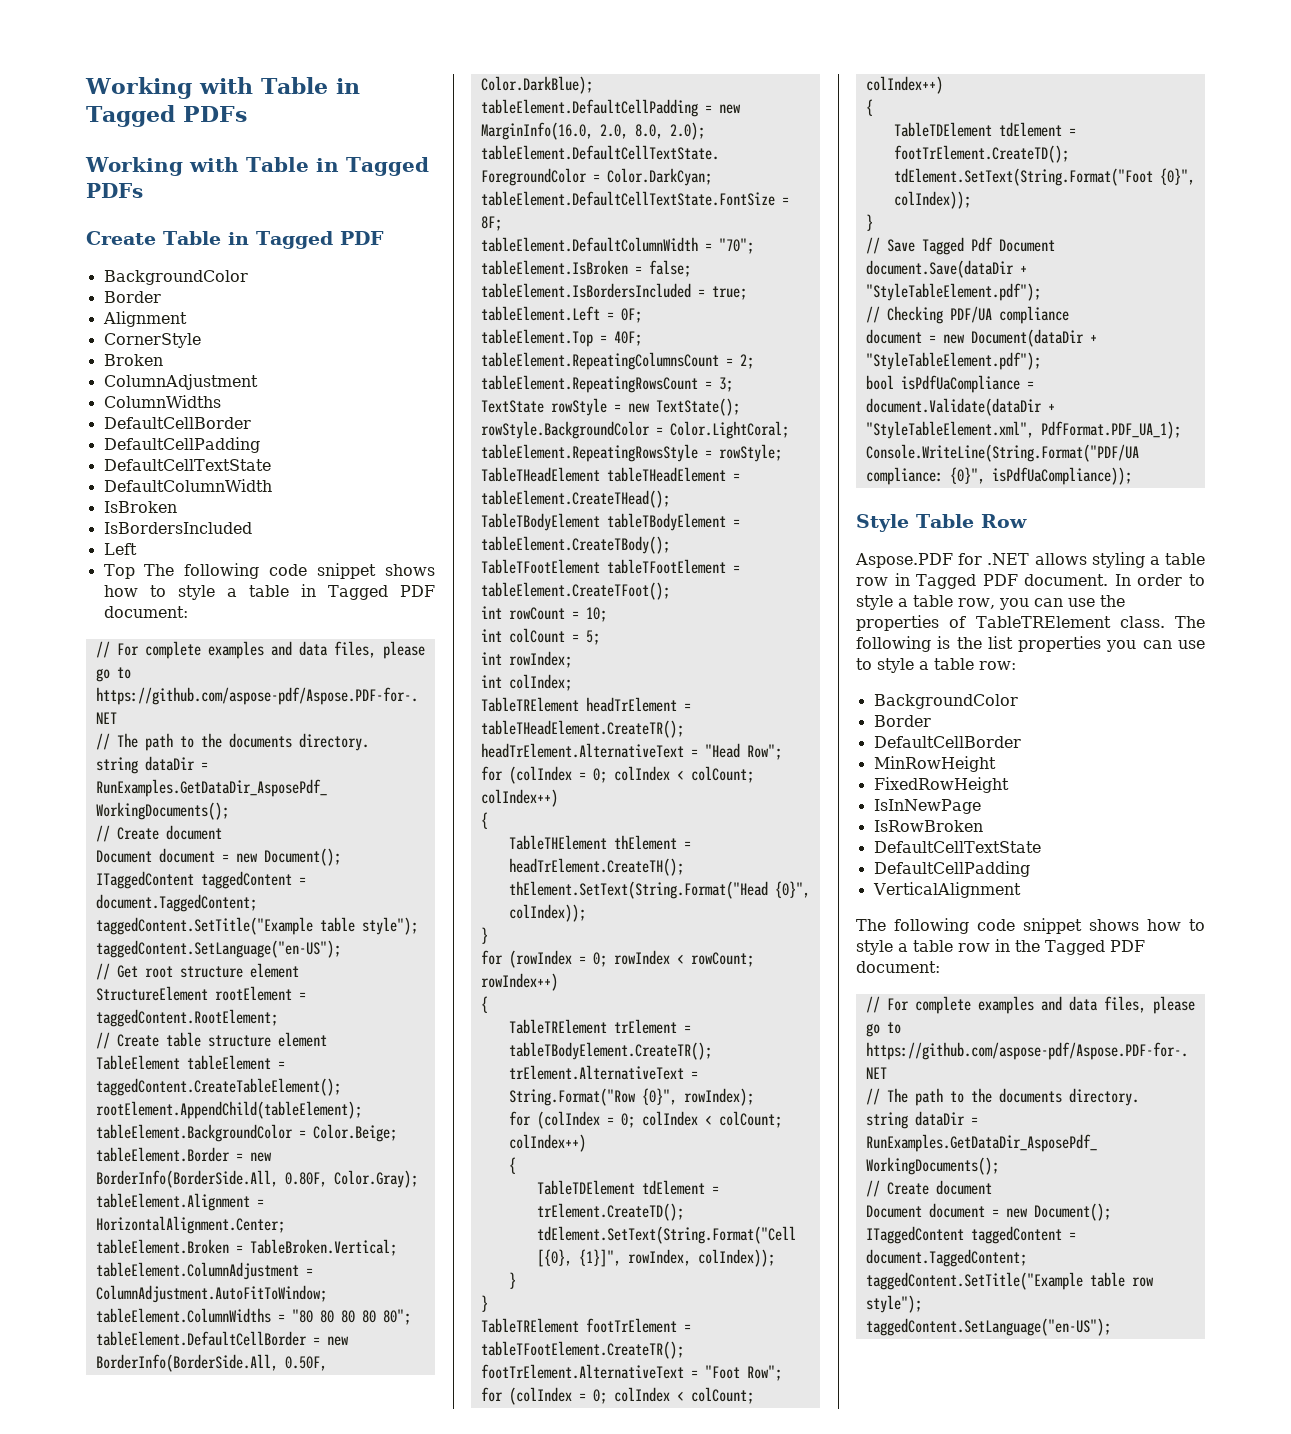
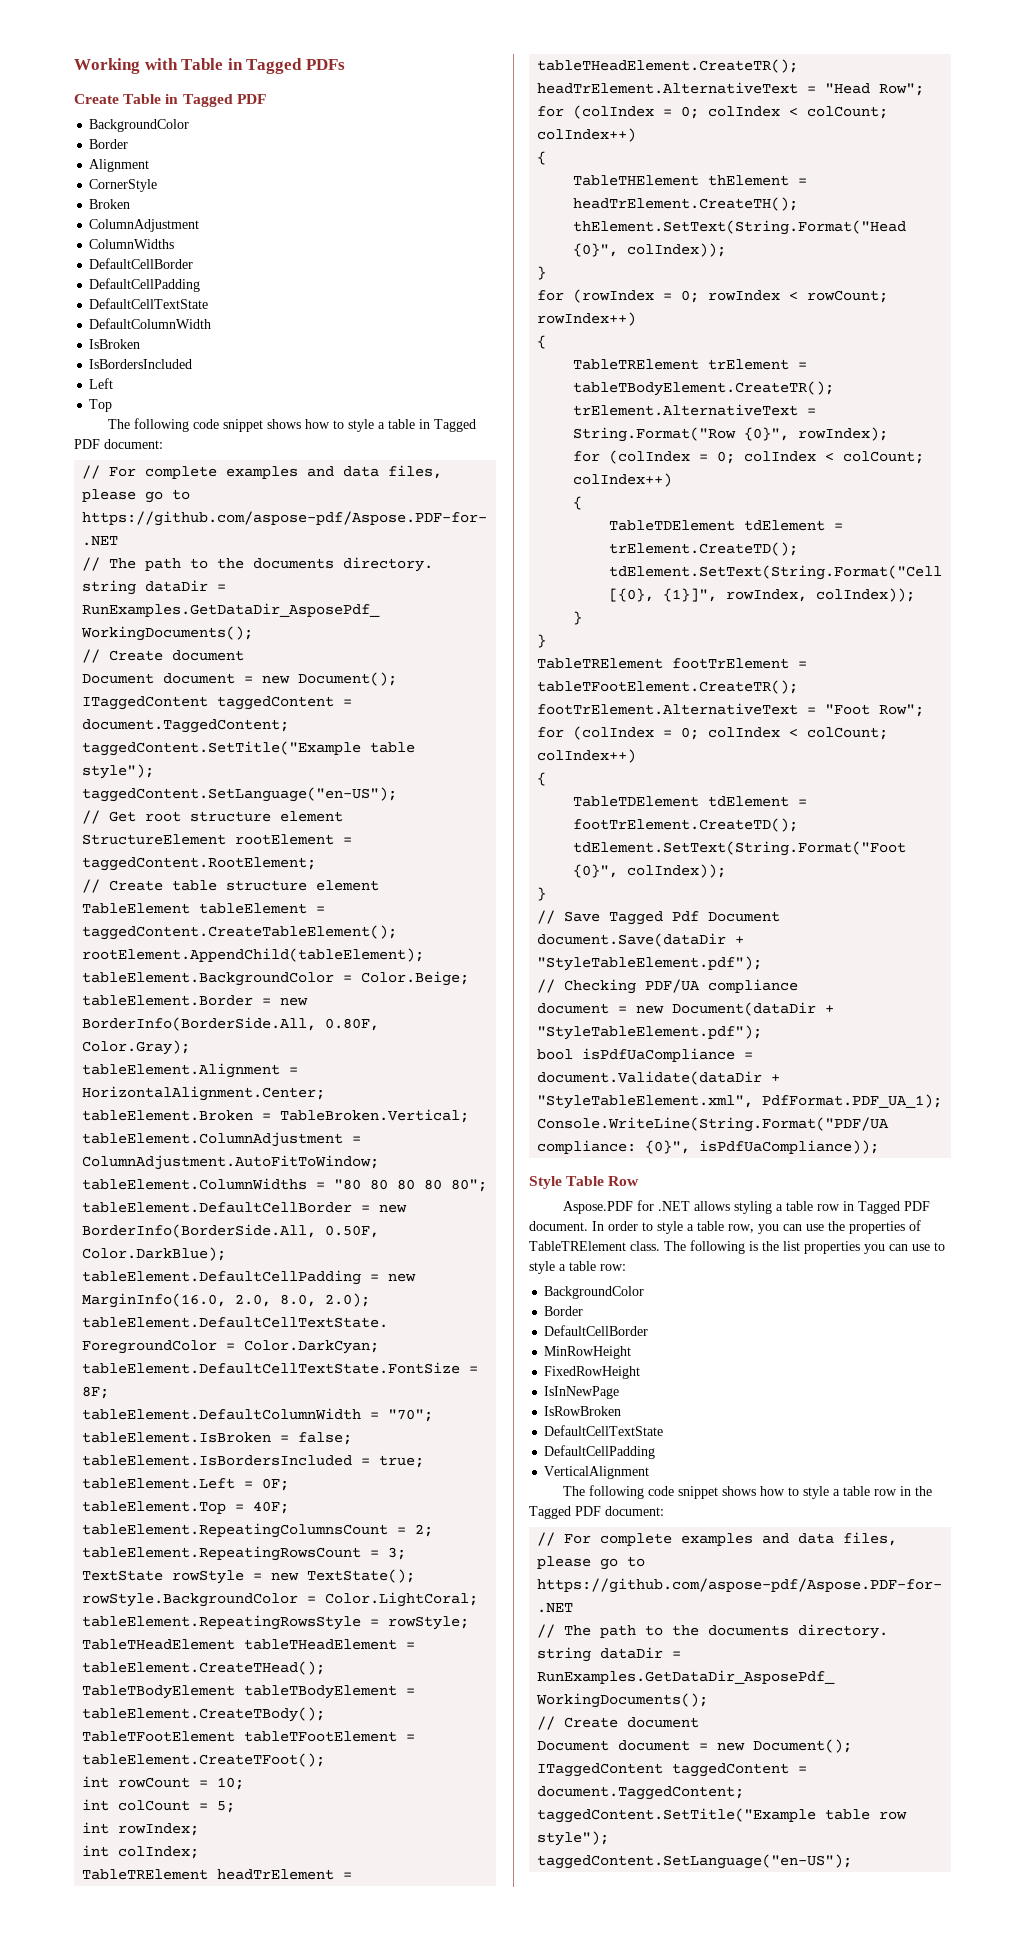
[85,77,360,99] [86,105,247,127] [85,157,429,176] [86,183,143,198] Working with Table in Tagged PDFs // Working with Table in Tagged PDFs -> [74,58,345,74] Working with Table in Tagged PDFs
(135, 571) none -> (113, 405) //

